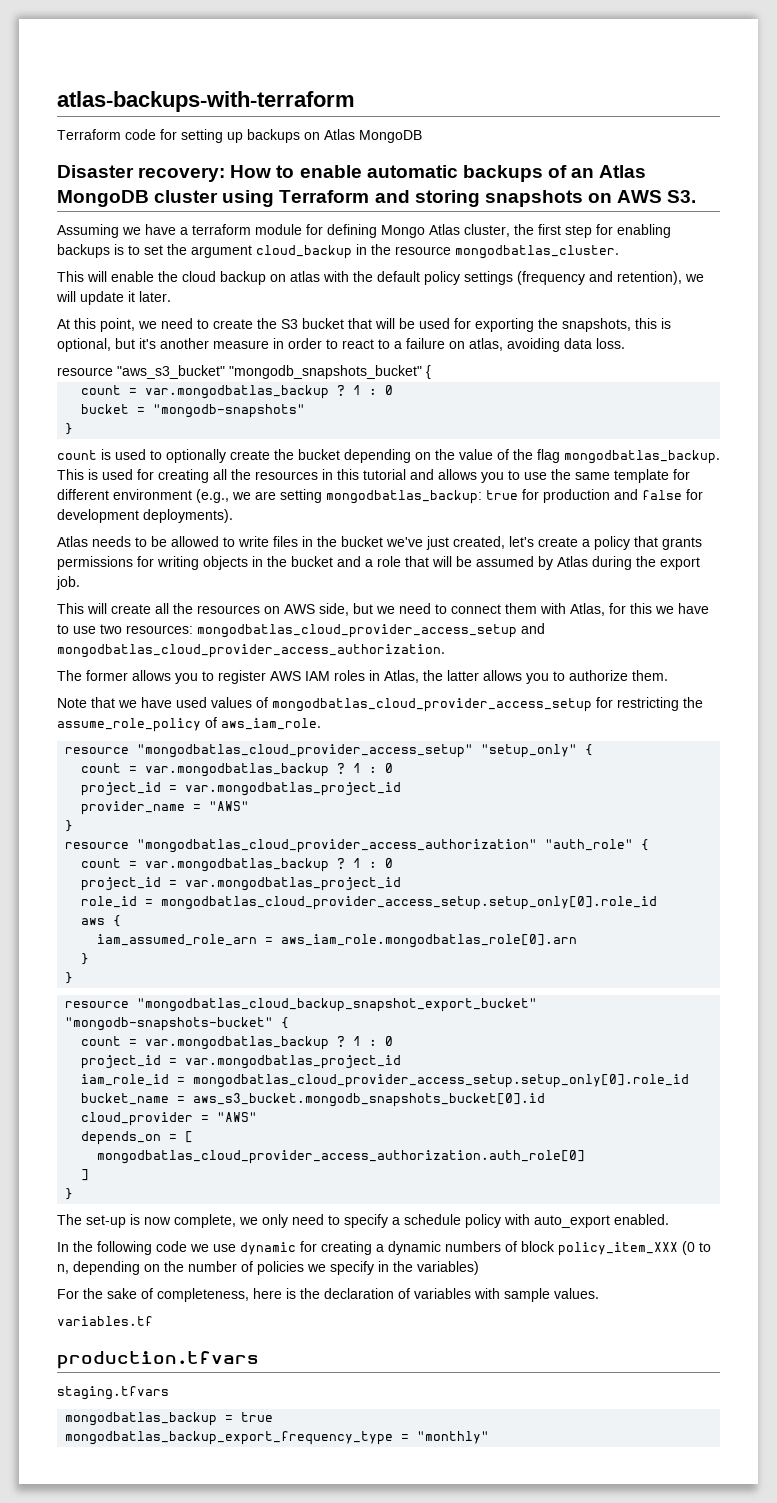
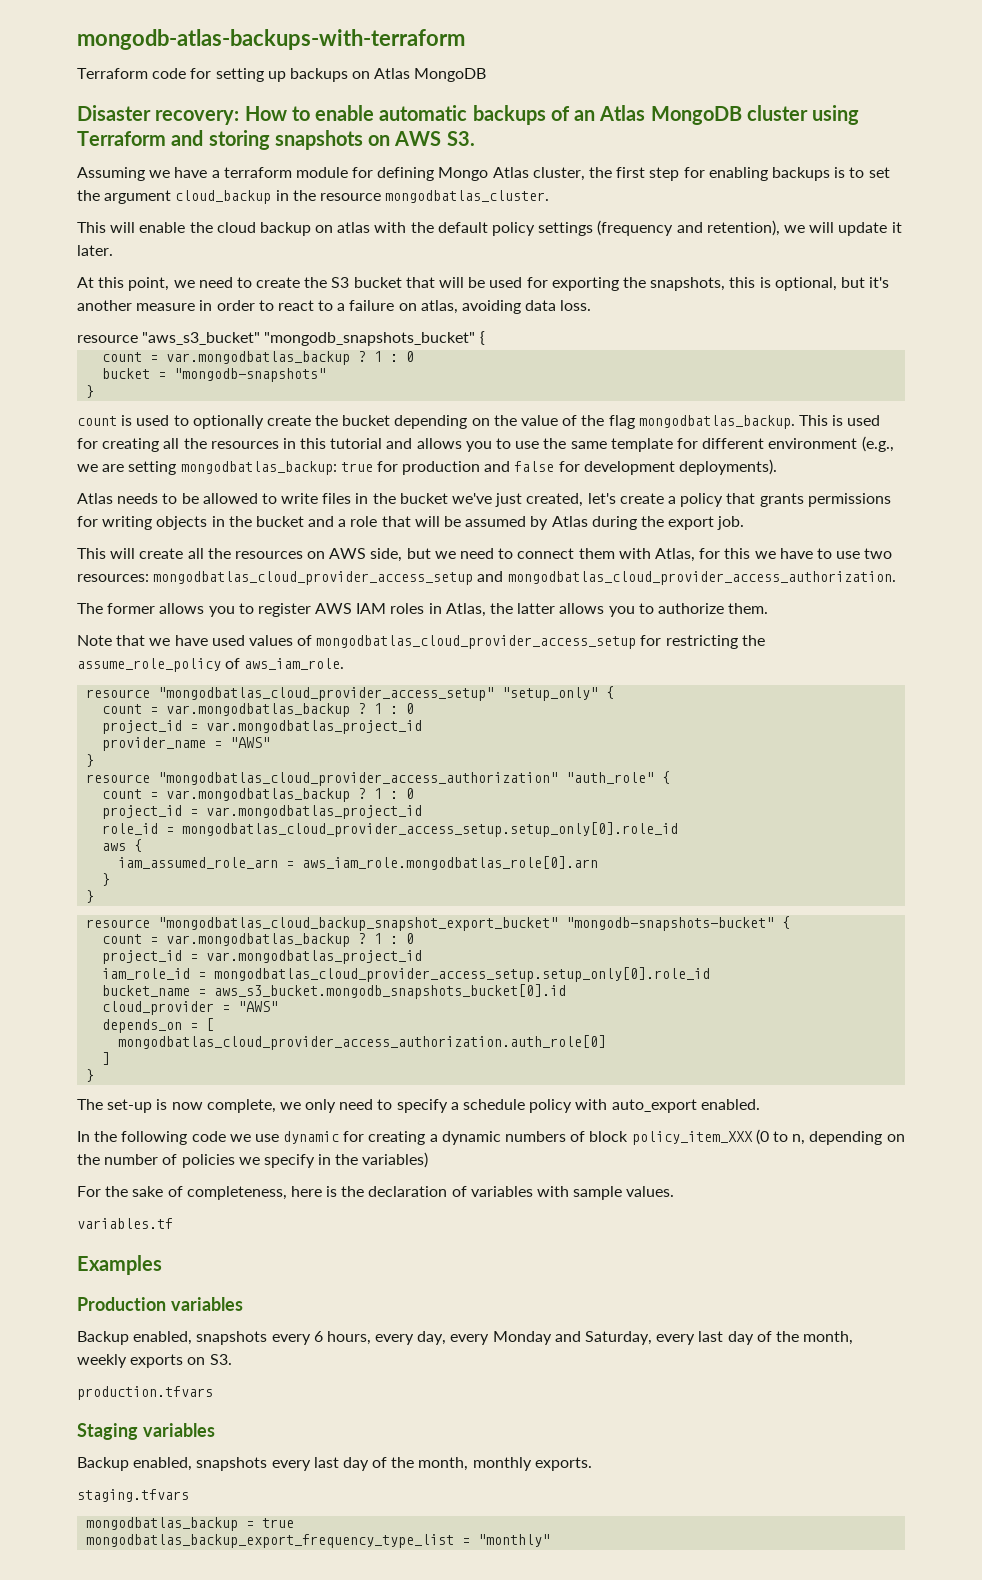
[57,91,355,112] atlas-backups-with-terraform -> [77,29,465,50] mongodb-atlas-backups-with-terraform
[57,1351,259,1369] production.tfvars -> [77,1255,162,1275] [77,1297,243,1311] [77,1331,854,1345] [77,1354,232,1368] [77,1386,213,1400] [77,1423,215,1440] [77,1457,592,1471] Examples // Production variables // Backup enabled, snapshots every 6 hours, every day, every Monday and Saturday, every last day of the month, weekly exports on S3. // production.tfvars // Staging variables // Backup enabled, snapshots every last day of the month, monthly exports.
[65,1431,394,1445] mongodbatlas_backup_export_frequency_type -> [86,1534,455,1548] mongodbatlas_backup_export_frequency_type_list

